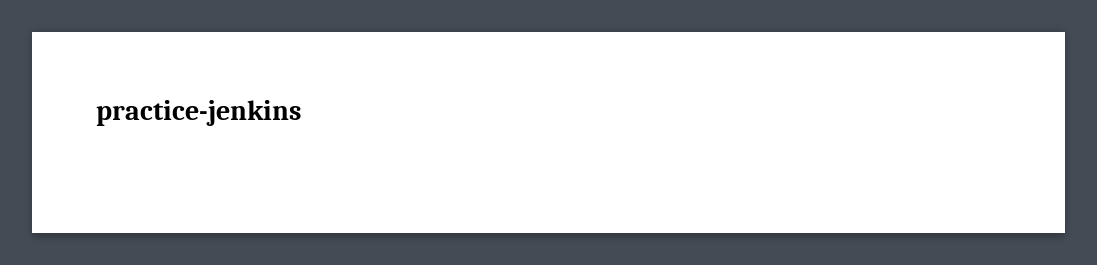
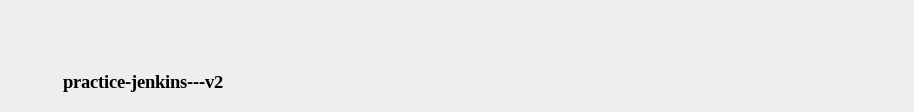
[96,100,301,126] practice-jenkins -> [63,75,223,92] practice-jenkins---v2

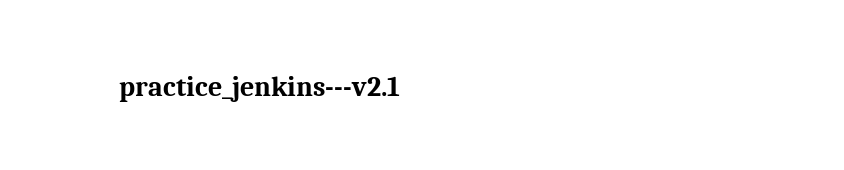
[63,75,223,92] practice-jenkins---v2 -> [119,76,400,102] practice_jenkins---v2.1

